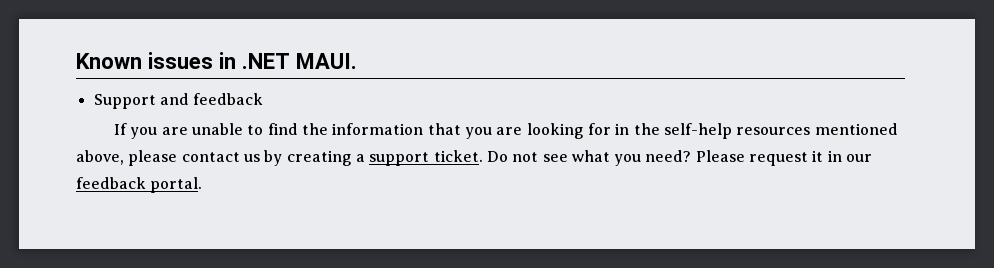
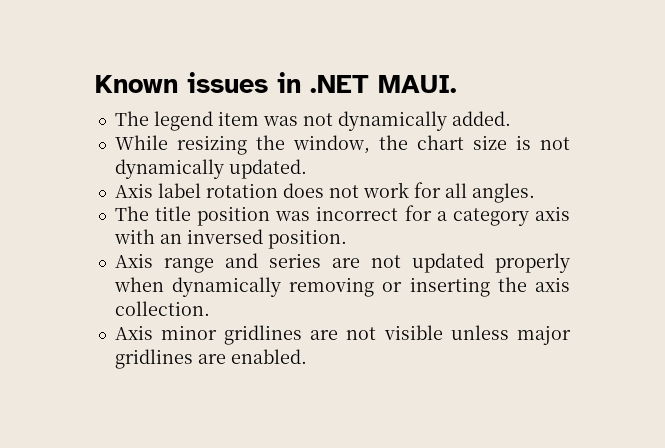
[93,93,264,109] [114,123,898,139] [76,150,873,166] [76,177,203,193] Support and feedback // If you are unable to find the information that you are looking for in the self-help resources mentioned above, please contact us by creating a support ticket. Do not see what you need? Please request it in our feedback portal. -> [114,111,511,131] [114,135,570,155] [114,159,307,179] [114,182,535,203] [114,205,570,226] [113,229,347,249] [114,253,570,273] [113,277,570,297] [114,301,210,316] [114,325,571,345] [114,349,307,369] The legend item was not dynamically added. // While resizing the window, the chart size is not dynamically updated. // Axis label rotation does not work for all angles. // The title position was incorrect for a category axis with an inversed position. // Axis range and series are not updated properly when dynamically removing or inserting the axis collection. // Axis minor gridlines are not visible unless major gridlines are enabled.

